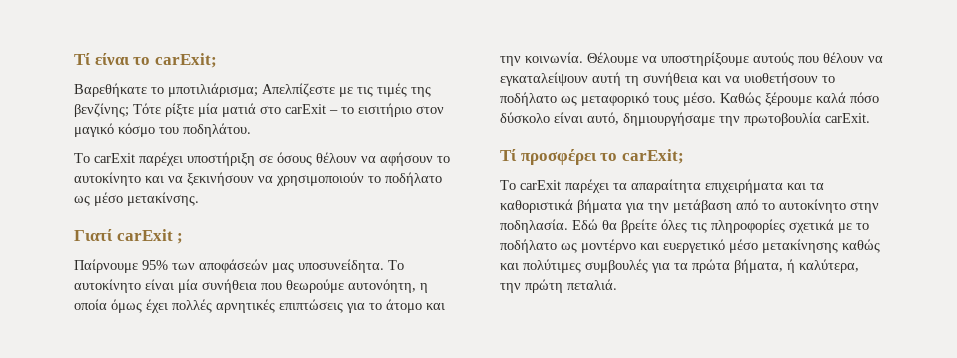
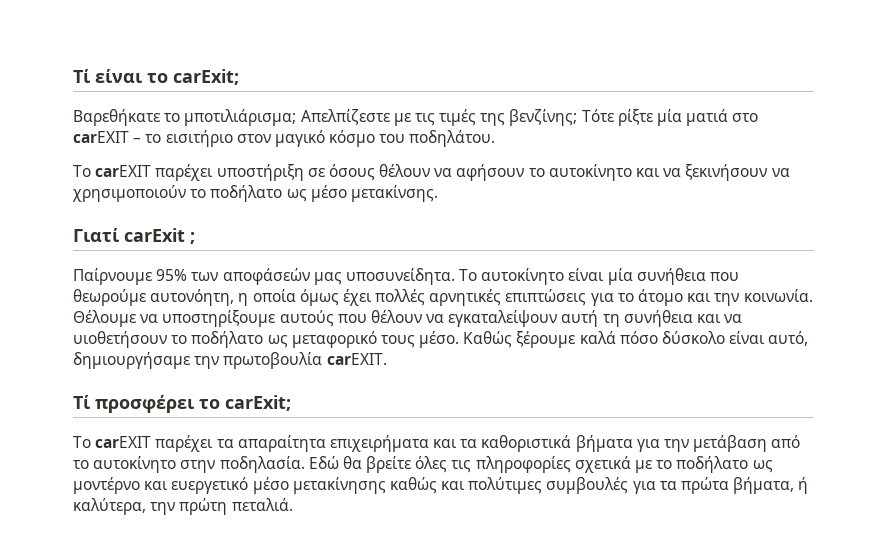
[285,104,326,114] carExit -> [73,131,129,143] carEXIT
[94,153,135,163] carExit -> [95,165,152,177] carEXIT
[825,113,870,123] carExit. -> [326,353,387,365] carEXIT.
[520,180,561,190] carExit -> [95,436,152,448] carEXIT

